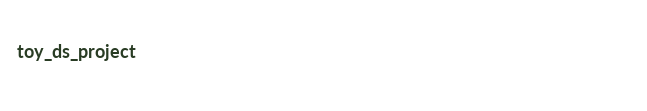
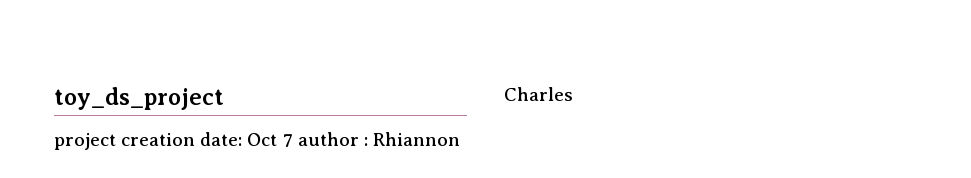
(136, 52) none -> [54,132,460,150] [504,87,573,101] // project creation date: Oct 7 author : Rhiannon Charles

